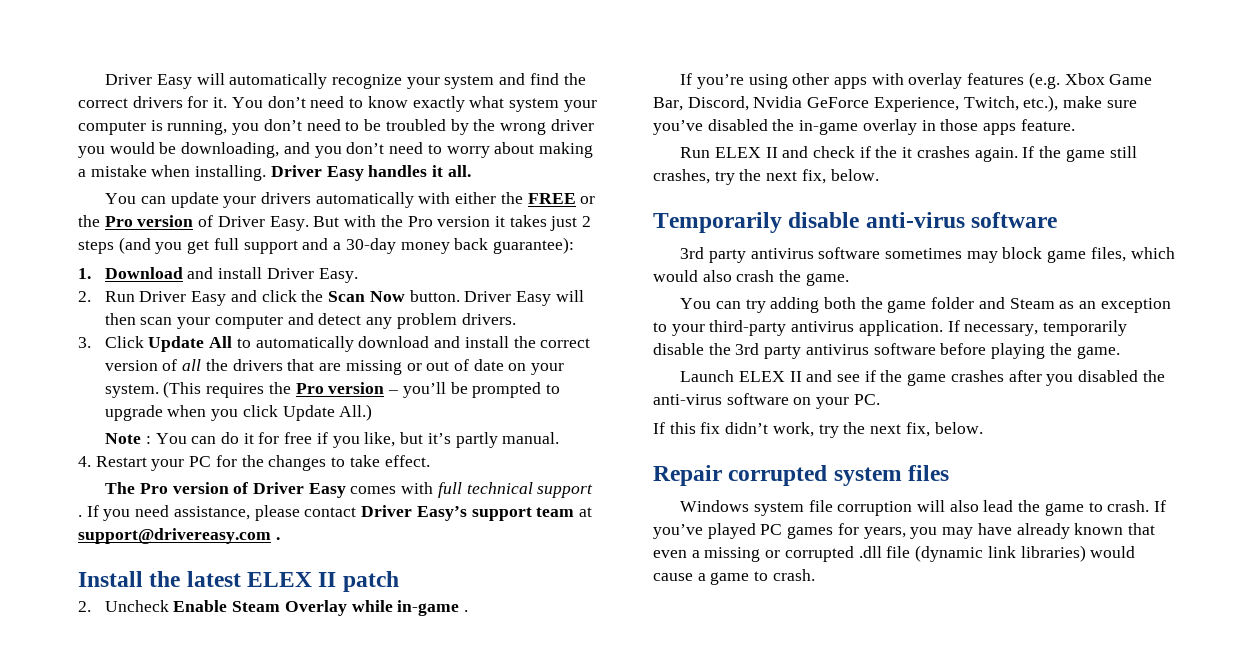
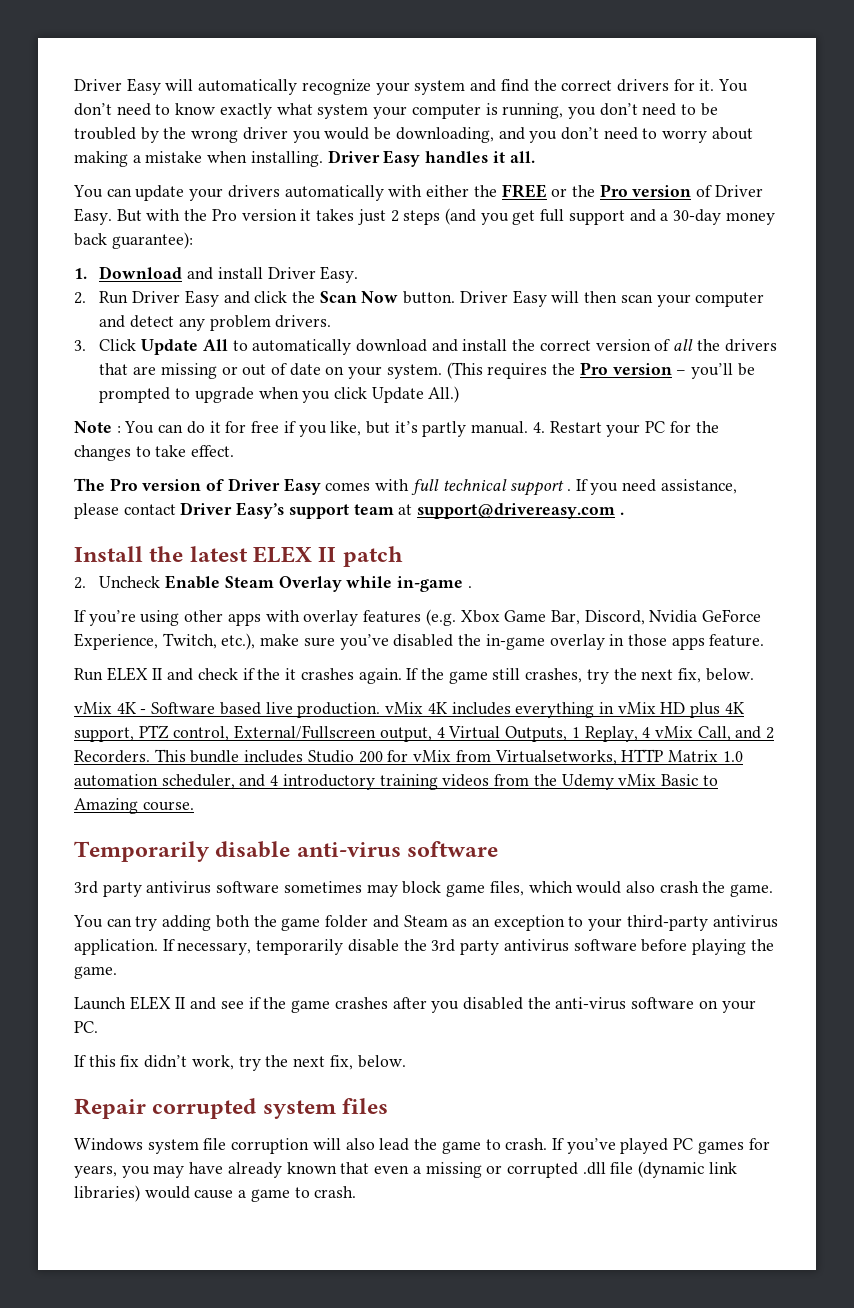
(560, 438) // -> (529, 427) none
(879, 175) none -> [74,702,745,718] [74,725,775,742] [74,749,743,765] [74,774,718,790] [74,798,194,814] // vMix 4K - Software based live production. vMix 4K includes everything in vMix HD plus 4K support, PTZ control, External/Fullscreen output, 4 Virtual Outputs, 1 Replay, 4 vMix Call, and 2 Recorders. This bundle includes Studio 200 for vMix from Virtualsetworks, HTTP Matrix 1.0 automation scheduler, and 4 introductory training videos from the Udemy vMix Basic to Amazing course.

